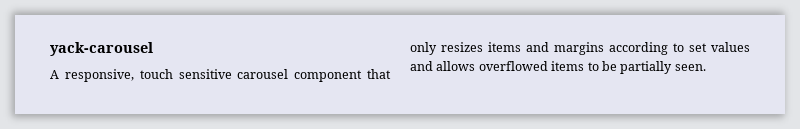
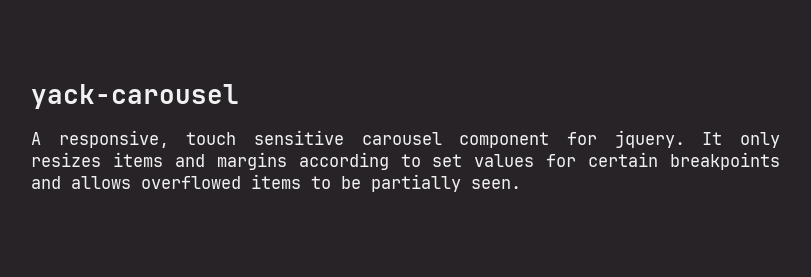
[367,69,391,79] that -> [567,130,723,148] for jquery. It
(750, 47) none -> [546,152,780,170] for certain breakpoints

